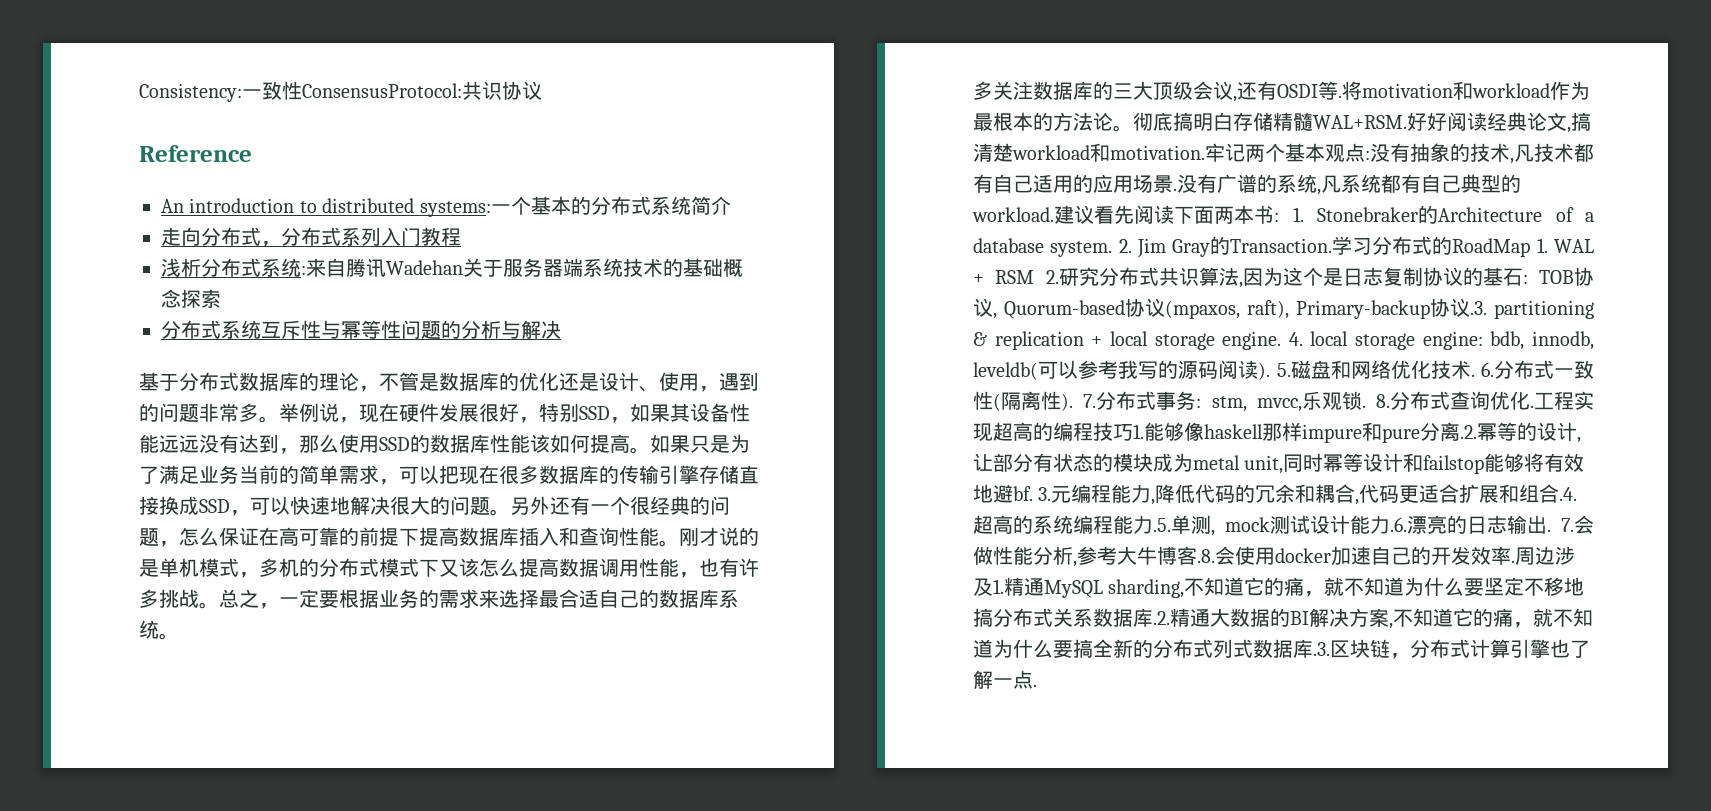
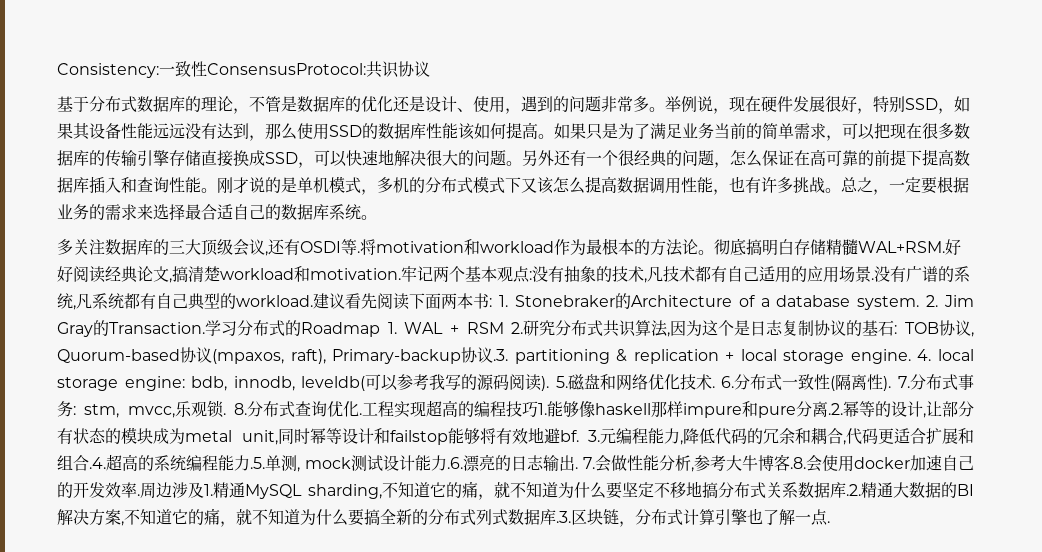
[139,145,252,162] [161,196,731,217] [161,227,461,247] [161,258,743,277] [161,289,221,308] [161,320,561,339] // Reference // An introduction to distributed systems:一个基本的分布式系统简介 // 走向分布式，分布式系列入门教程 // 浅析分布式系统:来自腾讯Wadehan关于服务器端系统技术的基础概念探索 // 分布式系统互斥性与幂等性问题的分析与解决 -> (430, 69) none
[1452,238,1531,257] RoadMap -> [301,322,380,337] Roadmap

